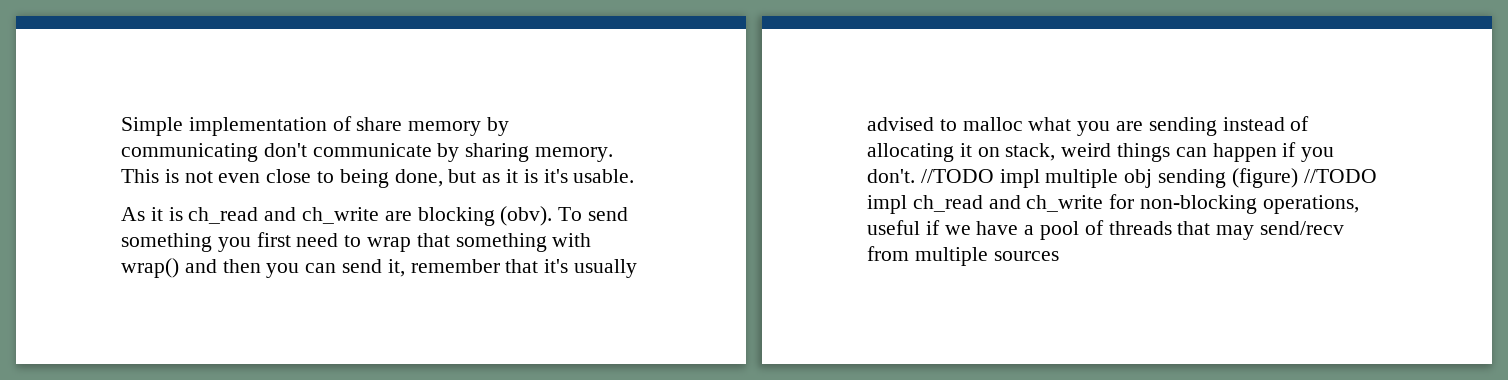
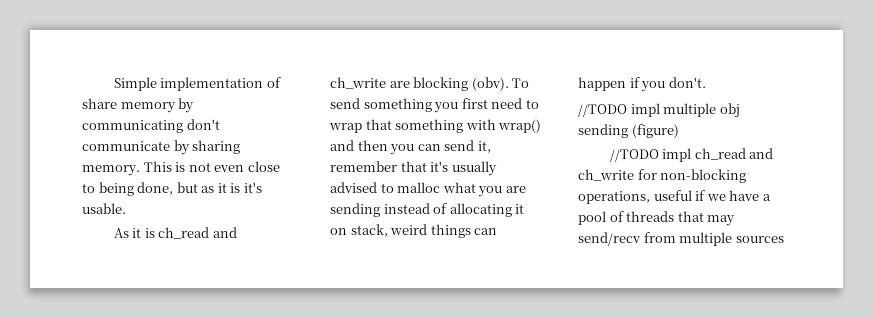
(915, 176) none -> (706, 82) //
(1298, 178) none -> (679, 131) //

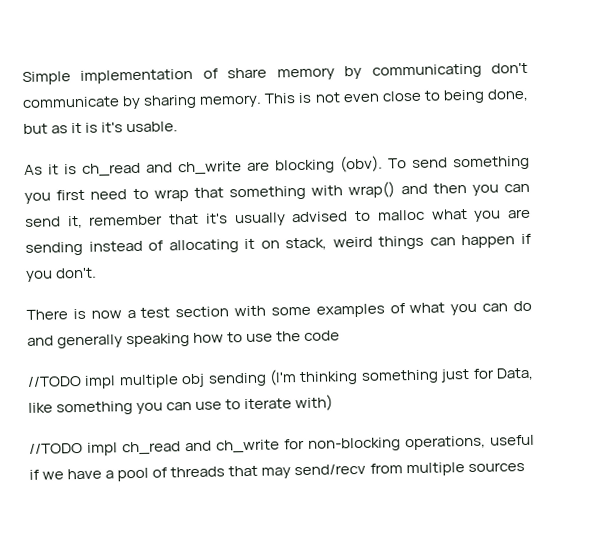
(706, 82) none -> [26,300,533,320] [27,330,341,349] // There is now a test section with some examples of what you can do and generally speaking how to use the code
[631,124,679,138] (figure) -> [269,367,534,386] [28,394,334,416] (I'm thinking something just for Data, like something you can use to iterate with)

